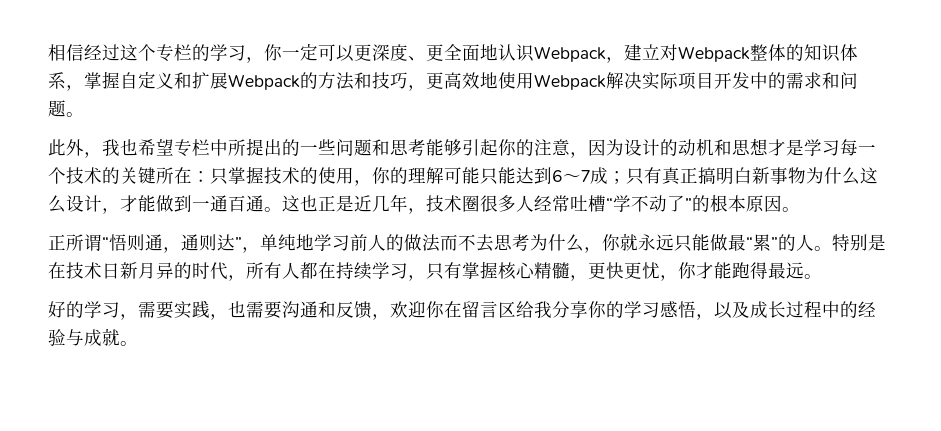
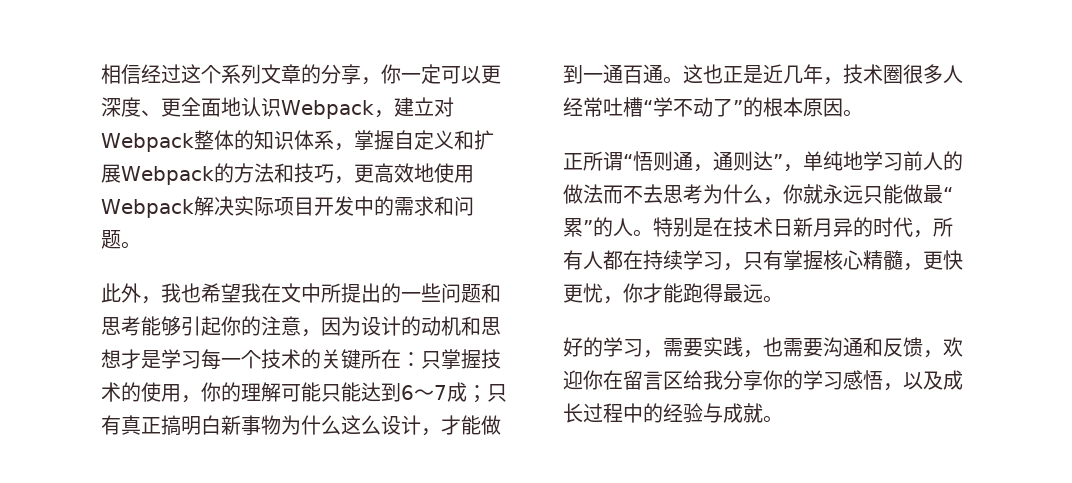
[156,44,246,62] 专栏的学习 -> [221,64,361,85] 系列文章的分享
[174,139,210,157] 专栏 -> [241,283,301,303] 我在文

